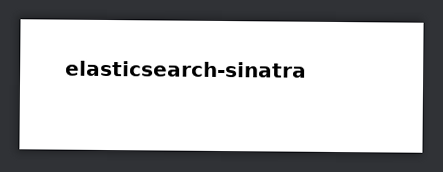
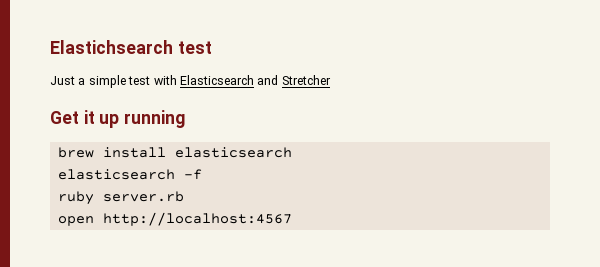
[65,60,307,78] elasticsearch-sinatra -> [50,40,212,54] [50,75,331,88] [50,110,186,128] [57,147,292,158] [57,169,202,180] [57,191,184,205] [57,212,292,226] Elastichsearch test // Just a simple test with Elasticsearch and Stretcher // Get it up running // brew install elasticsearch // elasticsearch -f // ruby server.rb // open http://localhost:4567

